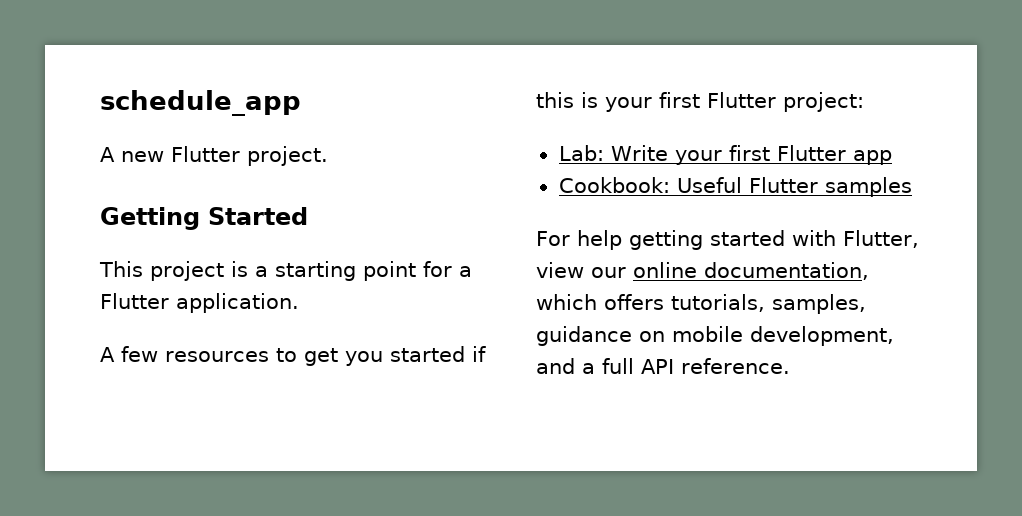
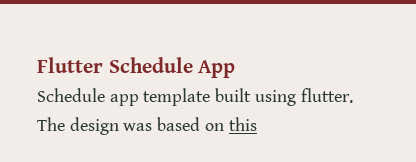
[100,90,301,116] [100,146,328,166] [100,207,308,230] [99,261,472,281] [100,293,299,313] [100,346,486,366] [536,92,864,112] [558,145,892,165] [558,177,912,197] [536,230,919,250] [536,262,869,280] [536,294,866,314] [536,326,894,346] [536,358,790,374] schedule_app // A new Flutter project. // Getting Started // This project is a starting point for a Flutter application. // A few resources to get you started if this is your first Flutter project: // Lab: Write your first Flutter app // Cookbook: Useful Flutter samples // For help getting started with Flutter, view our online documentation, which offers tutorials, samples, guidance on mobile development, and a full API reference. -> [37,57,236,78] [37,88,353,106] [37,117,257,135] Flutter Schedule App // Schedule app template built using flutter. // The design was based on this

